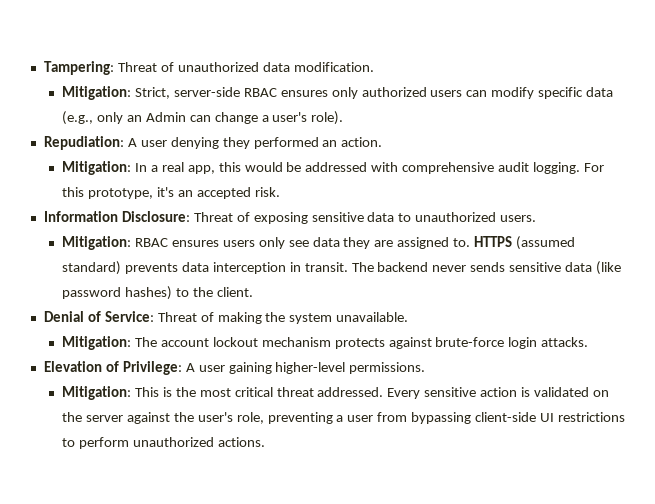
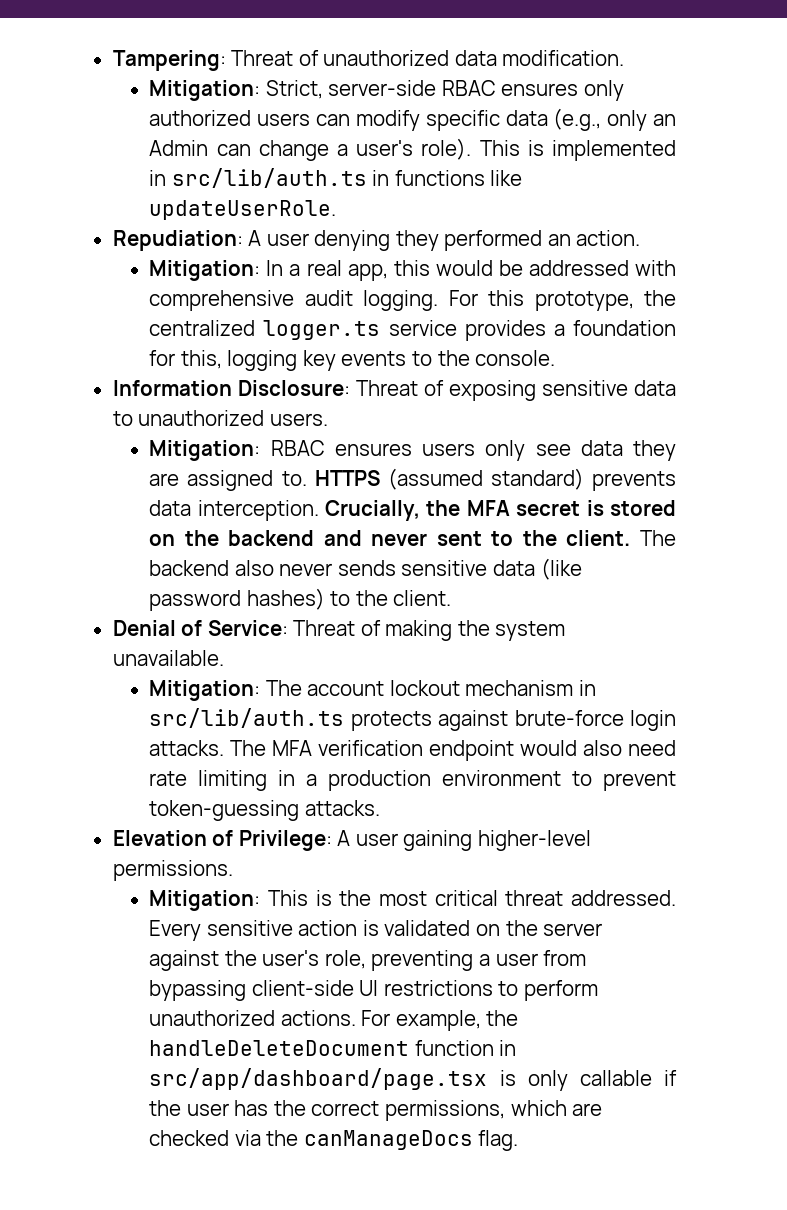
(344, 118) none -> [479,140,676,161] [149,168,523,188] [149,200,337,220] This is implemented in src/lib/auth.ts in functions like updateUserRole.
[156,187,280,199] it's an accepted risk. -> [643,290,676,306] [149,320,676,341] [149,350,556,371] the centralized logger.ts service provides a foundation for this, logging key events to the console.
[212,262,348,274] interception in transit. -> [197,500,676,521] [149,530,631,546] interception. Crucially, the MFA secret is stored on the backend and never sent to the client.
(429, 267) none -> [234,560,274,576] also
(331, 342) none -> [579,680,597,696] [149,708,345,728] in src/lib/auth.ts
(589, 342) none -> [230,740,676,761] [149,770,676,791] [149,800,380,821] The MFA verification endpoint would also need rate limiting in a production environment to prevent token-guessing attacks.
(265, 442) none -> [361,1010,519,1031] [149,1040,517,1056] [149,1068,677,1091] [149,1100,603,1121] [149,1130,519,1151] For example, the handleDeleteDocument function in src/app/dashboard/page.tsx is only callable if the user has the correct permissions, which are checked via the canManageDocs flag.

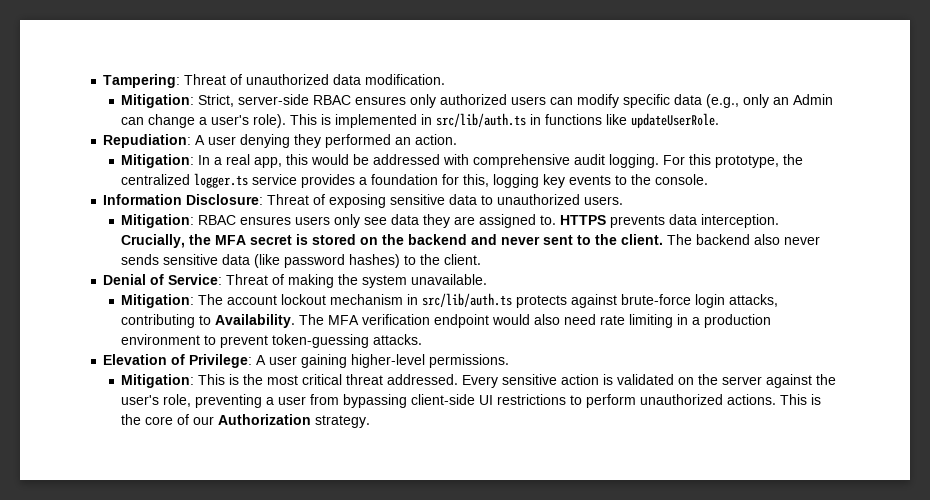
[387,468,584,490] (assumed standard) -> (607, 220) none
[149,740,225,756] attacks. -> [729,294,779,307] [121,314,296,328] attacks, contributing to Availability.
[361,1010,519,1031] [149,1040,517,1056] [149,1068,677,1091] [149,1100,603,1121] [149,1130,519,1151] For example, the handleDeleteDocument function in src/app/dashboard/page.tsx is only callable if the user has the correct permissions, which are checked via the canManageDocs flag. -> [780,394,822,405] [121,414,371,428] This is the core of our Authorization strategy.

